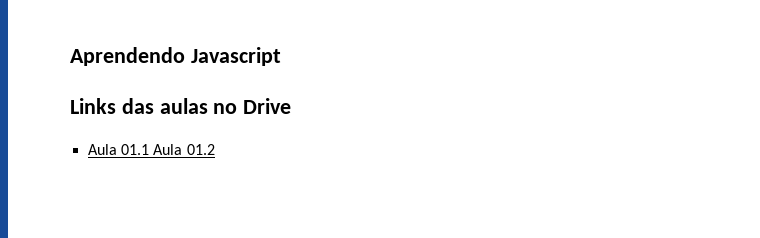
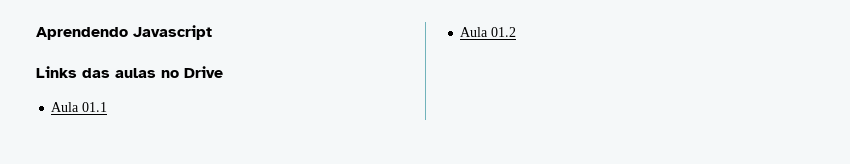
(149, 149) none -> (108, 107) //

